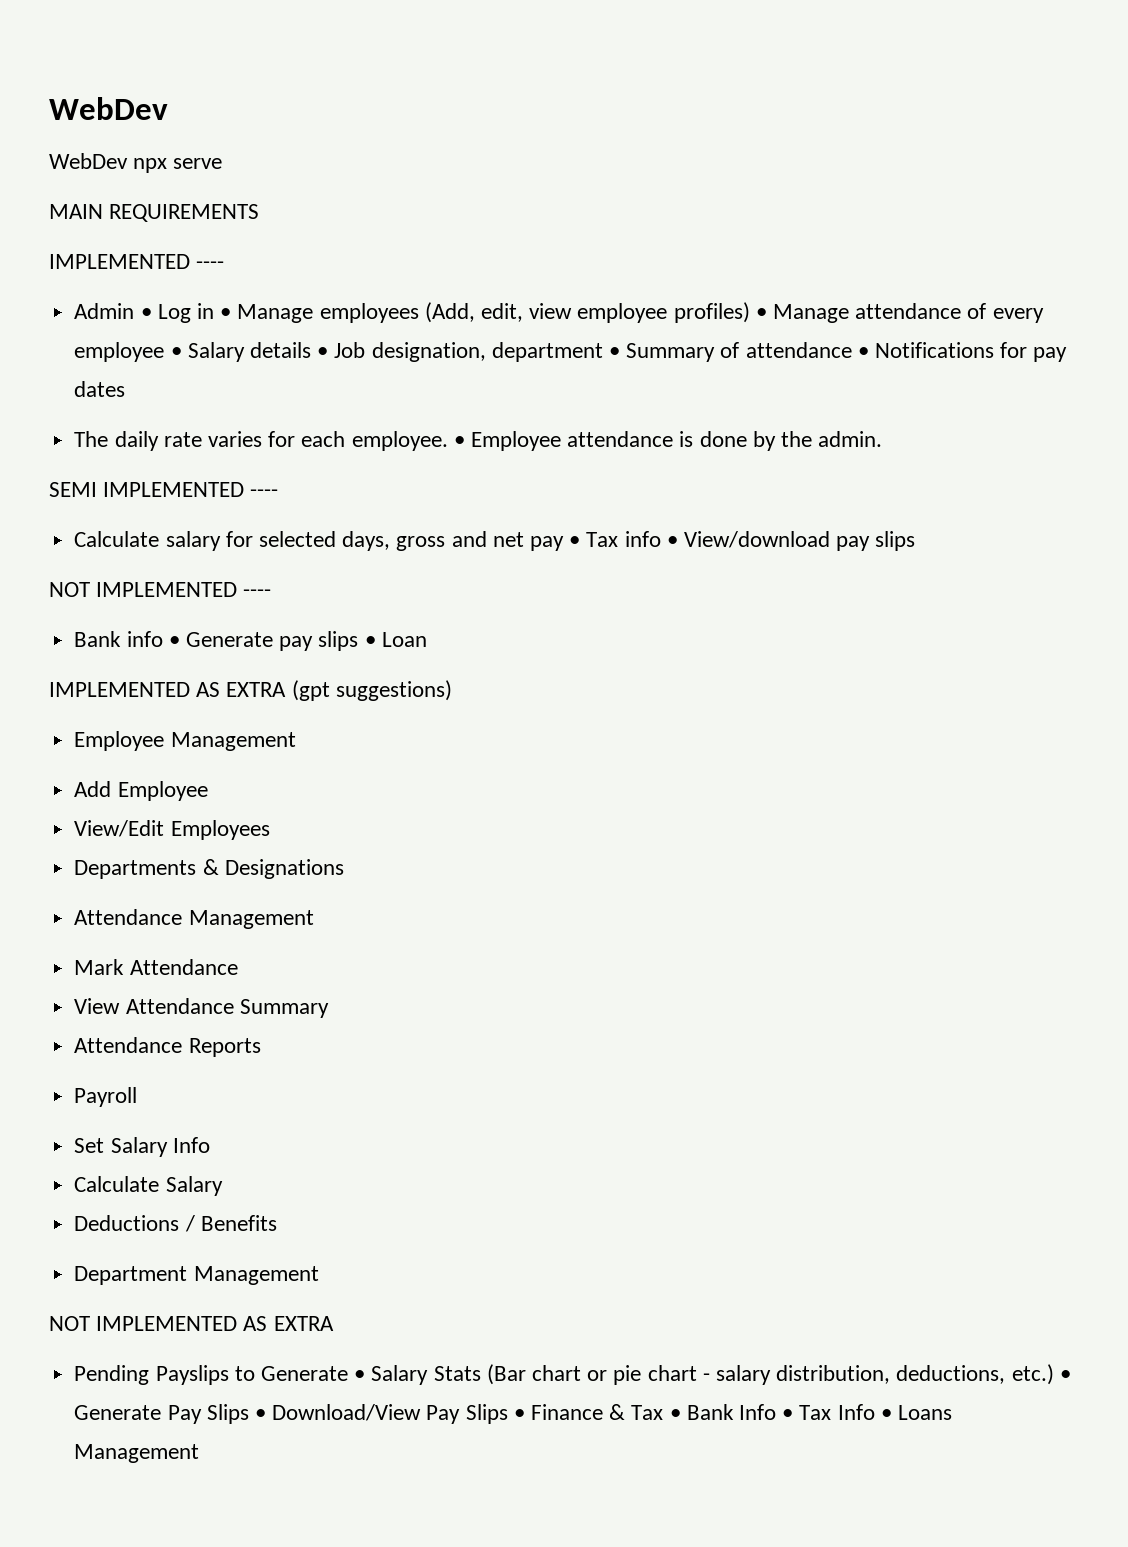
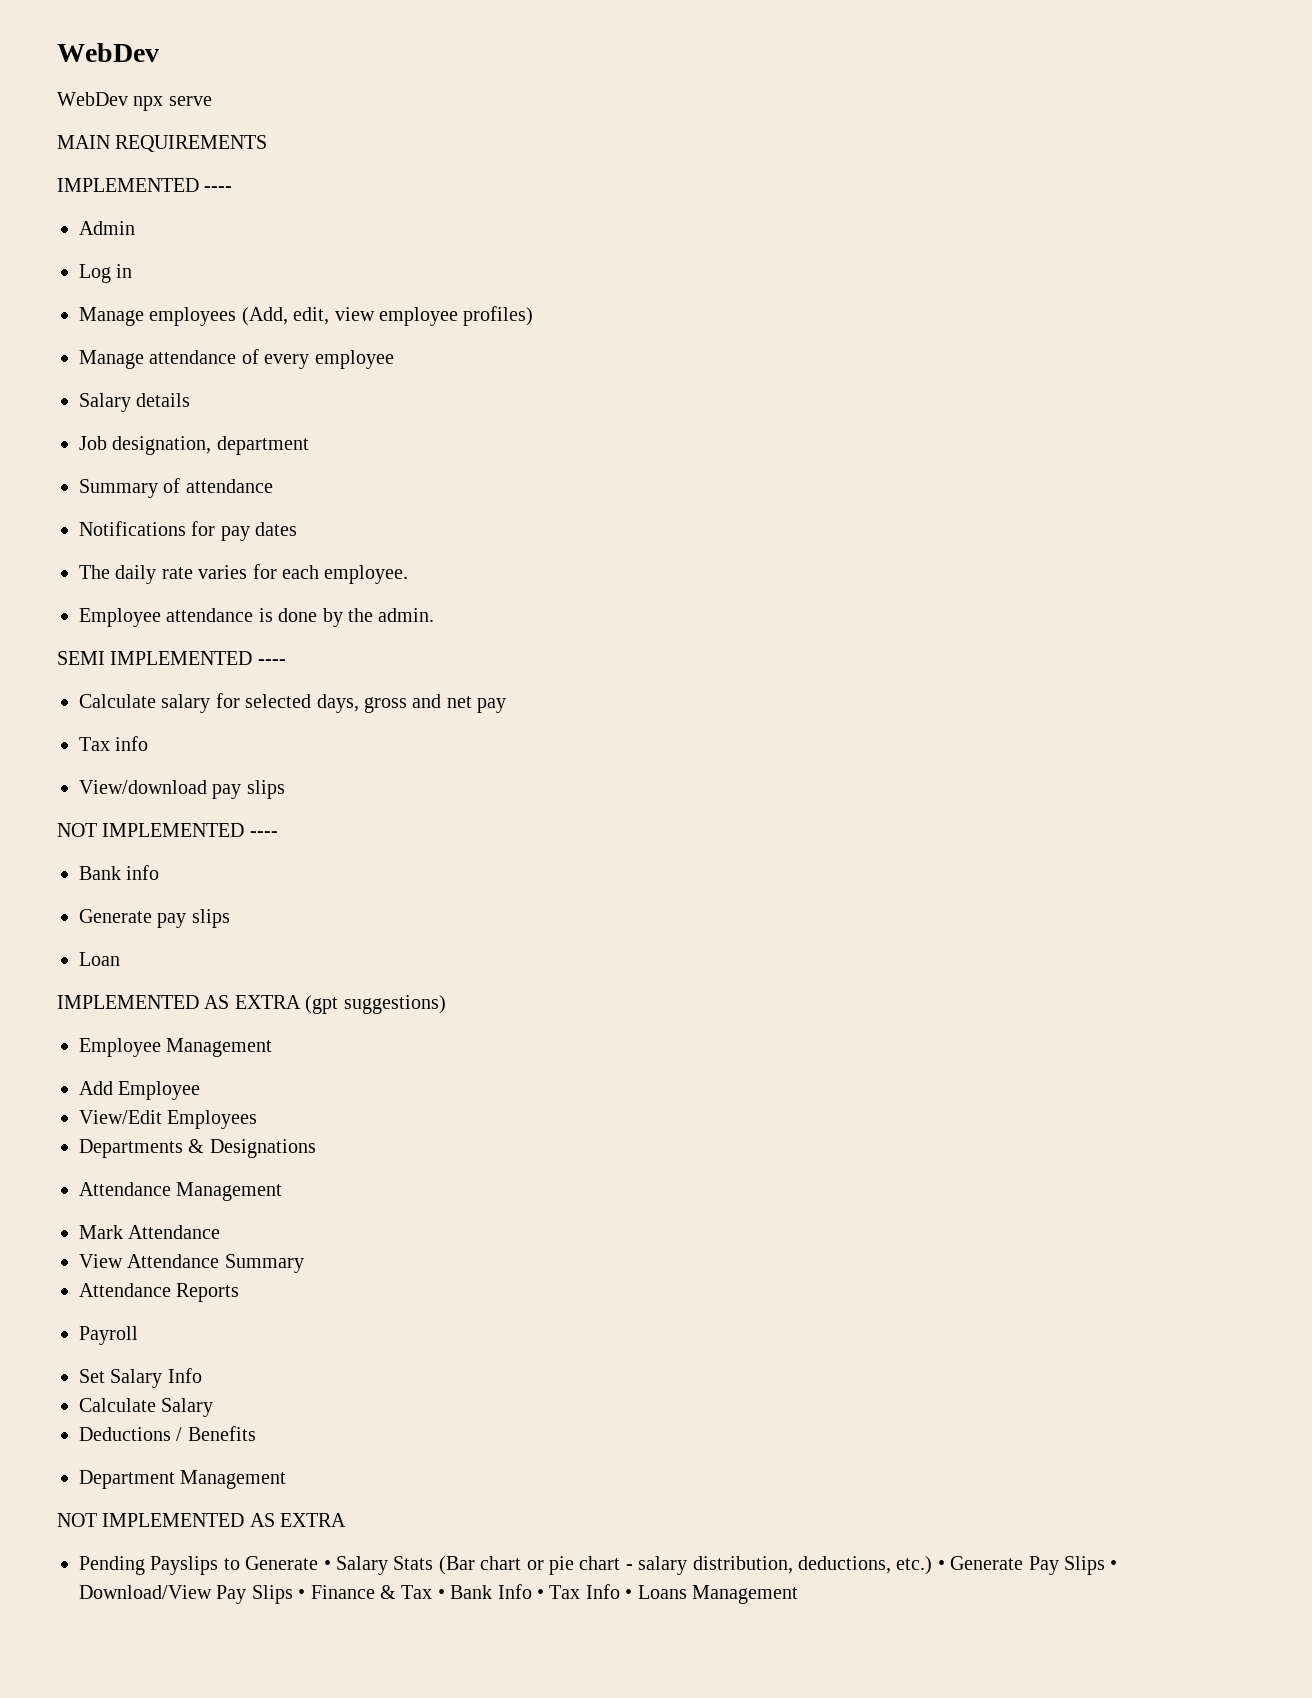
[140,308,152,319] • -> (135, 228) //
[220,308,232,319] • -> (133, 271) //
[755,308,767,319] • -> (534, 316) //
[170,347,182,358] • -> (394, 359) //
[317,347,329,358] • -> (191, 400) //
[608,347,620,358] • -> (309, 445) //
[857,347,869,358] • -> (273, 486) //
[453,436,465,447] • -> (409, 574) //
[569,536,581,547] • -> (507, 705) //
[666,536,678,547] • -> (149, 743) //
[168,636,180,647] • -> (160, 872) //
[364,636,376,647] • -> (230, 918) //

